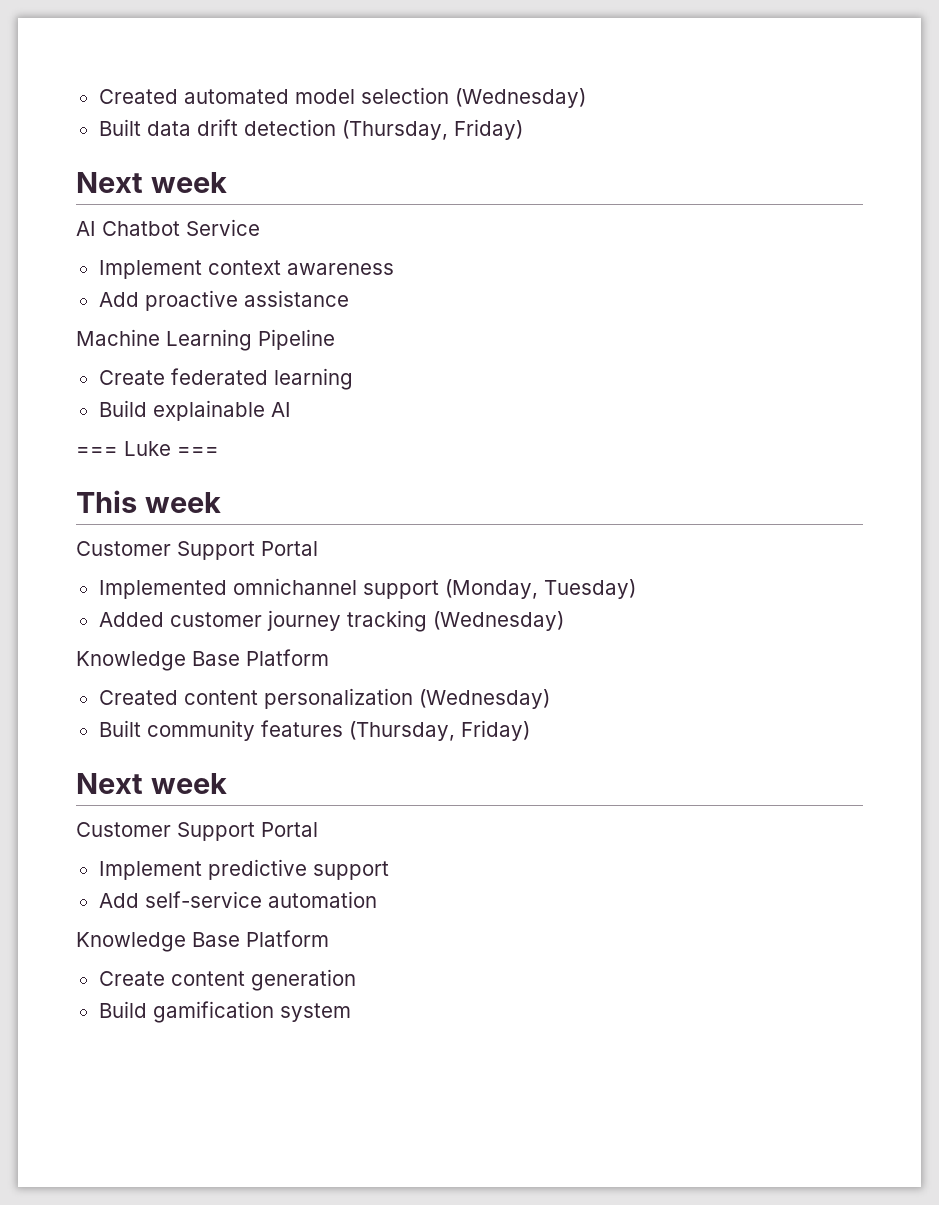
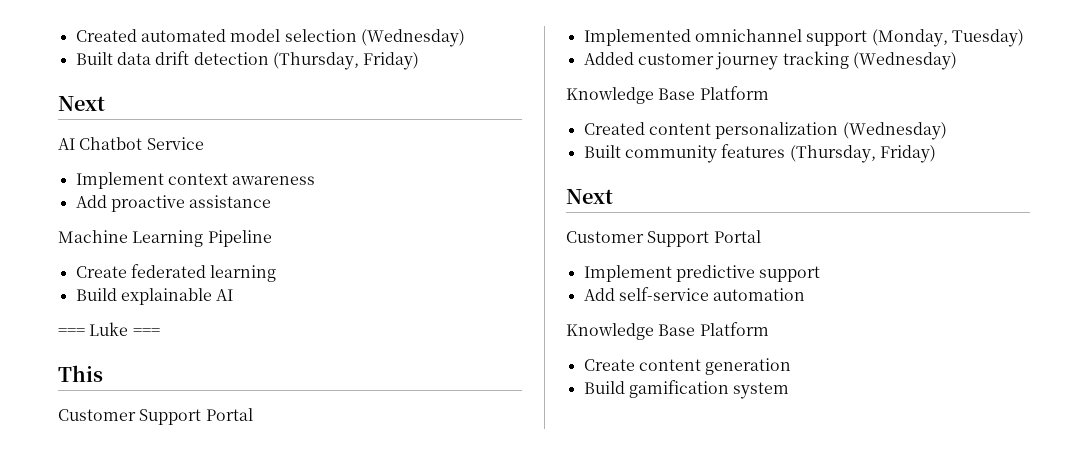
[150,172,227,193] week -> (105, 103) none
[144,492,221,513] week -> (103, 373) none
[150,773,227,794] week -> (613, 196) none

